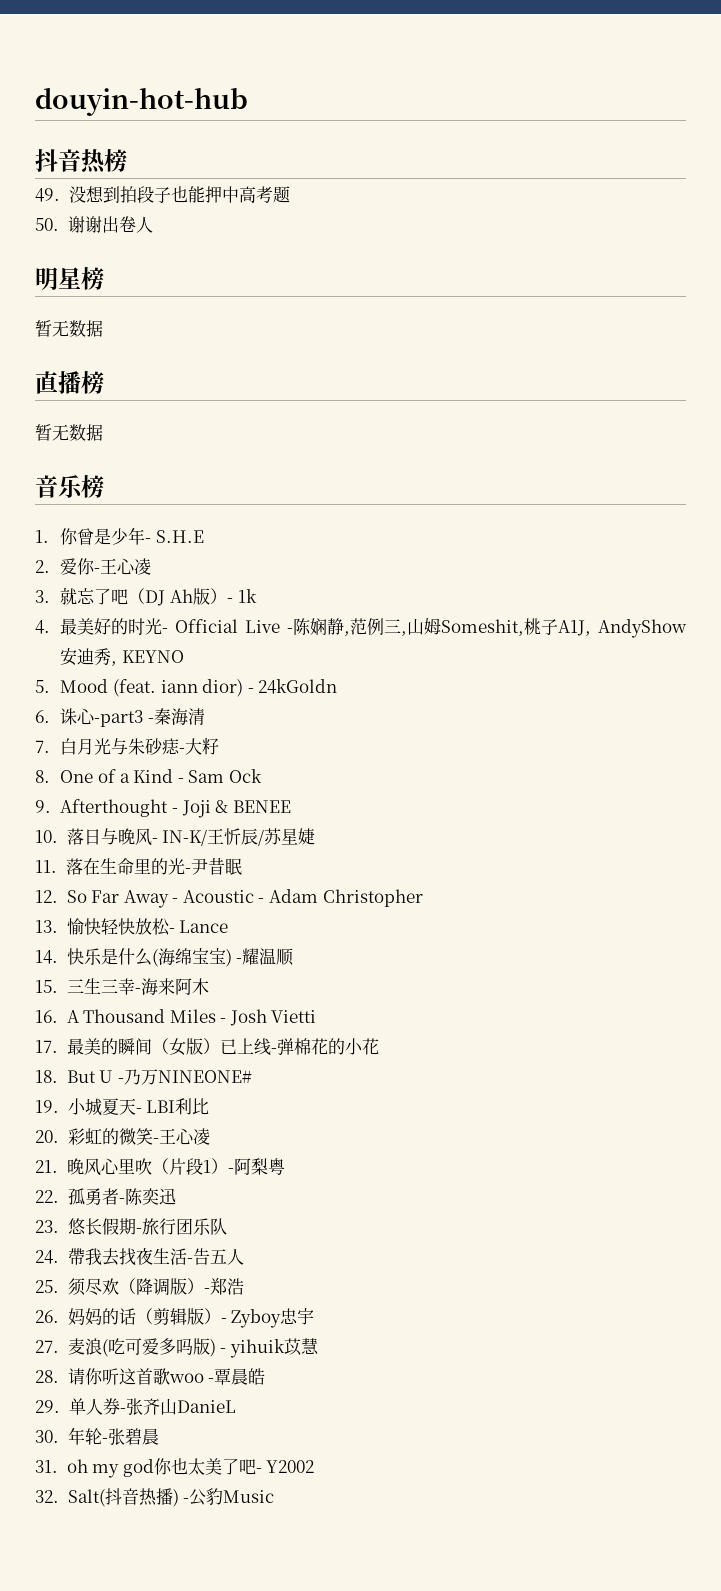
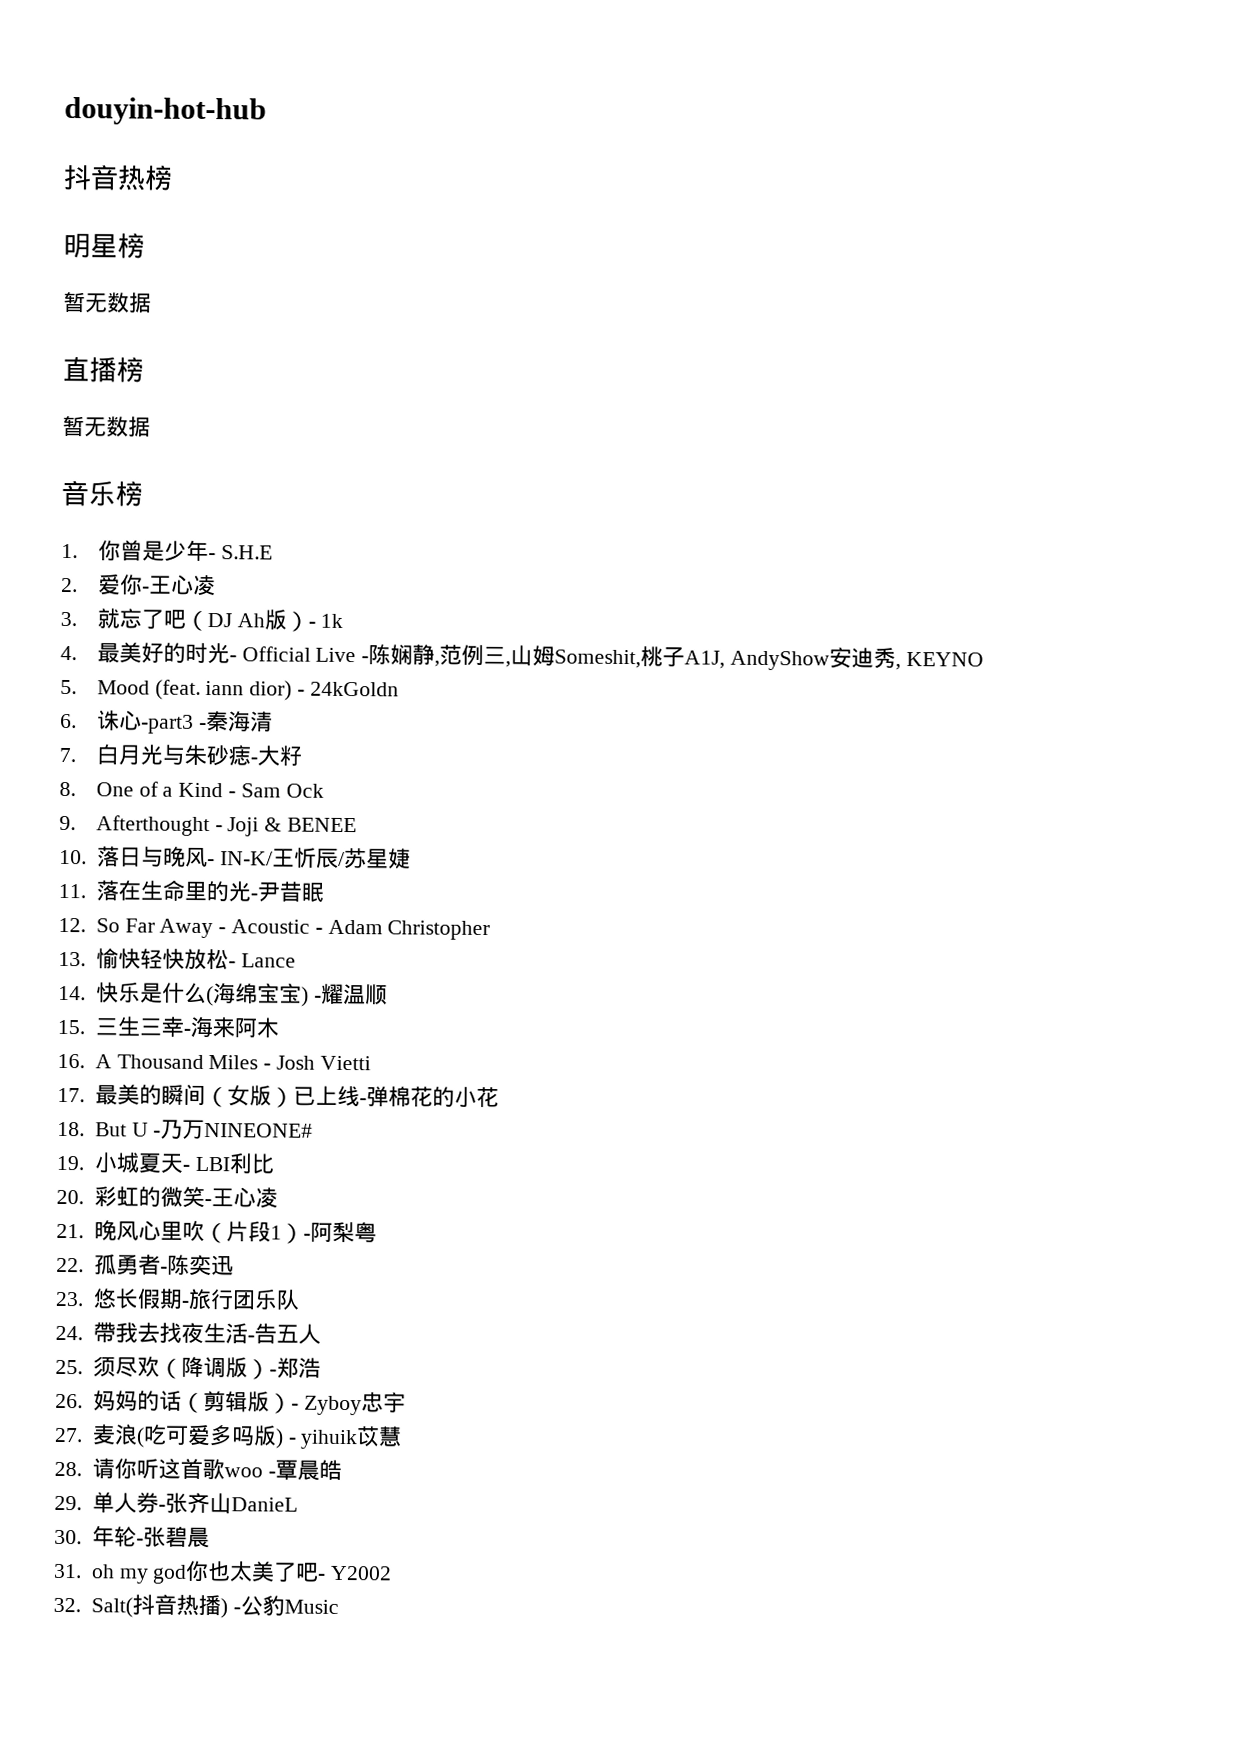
[35,186,290,203] [35,216,153,233] // 49.没想到拍段子也能押中高考题 // 50.谢谢出卷人 -> (173, 177) none

